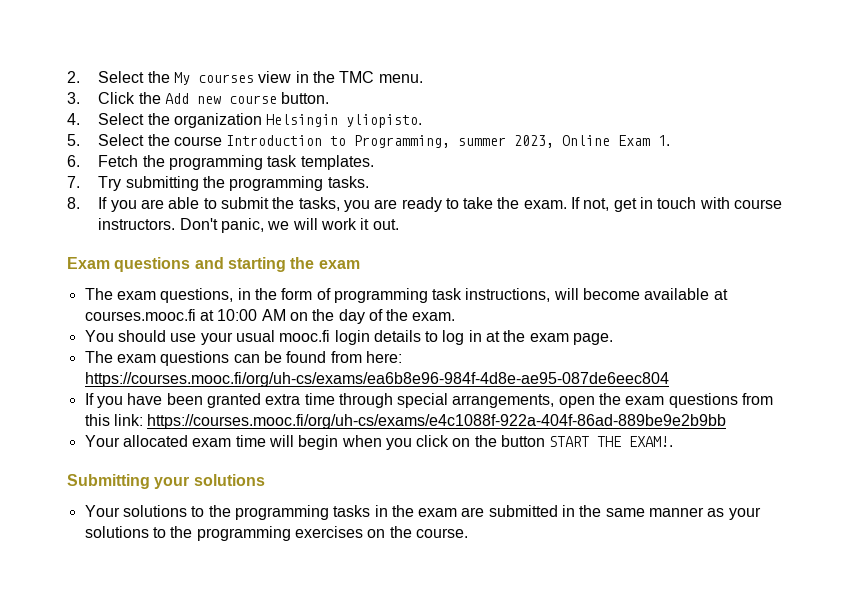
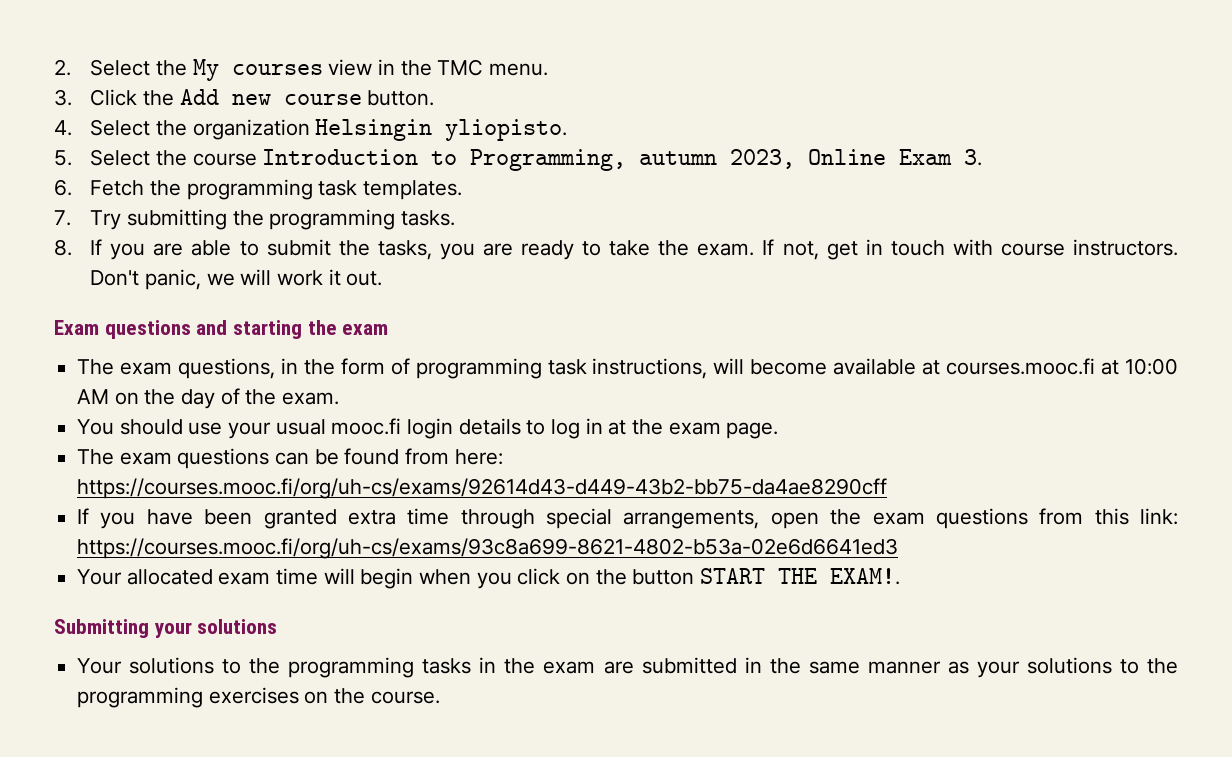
[458,137,507,146] summer -> [639,151,718,165] autumn
[658,135,671,146] 1. -> [964,149,983,166] 3.
[84,372,669,387] https://courses.mooc.fi/org/uh-cs/exams/ea6b8e96-984f-4d8e-ae95-087de6eec804 -> [77,478,888,499] https://courses.mooc.fi/org/uh-cs/exams/92614d43-d449-43b2-bb75-da4ae8290cff
[147,414,727,429] https://courses.mooc.fi/org/uh-cs/exams/e4c1088f-922a-404f-86ad-889be9e2b9bb -> [77,538,899,559] https://courses.mooc.fi/org/uh-cs/exams/93c8a699-8621-4802-b53a-02e6d6641ed3

